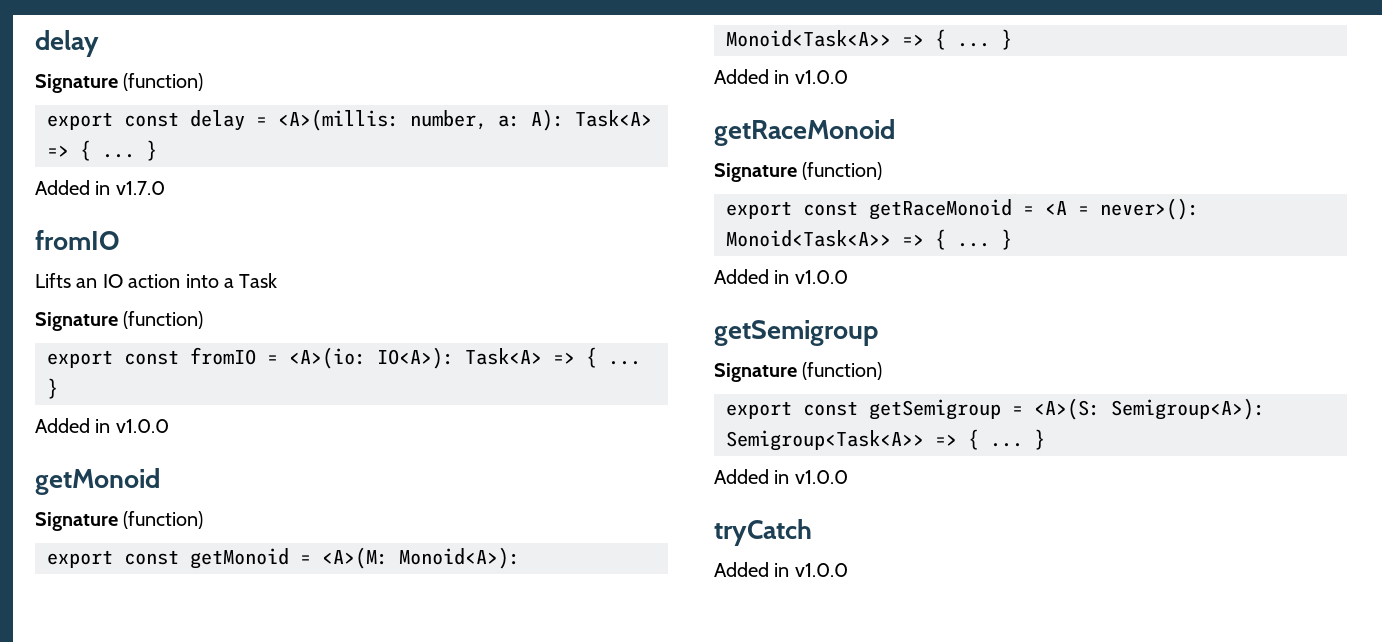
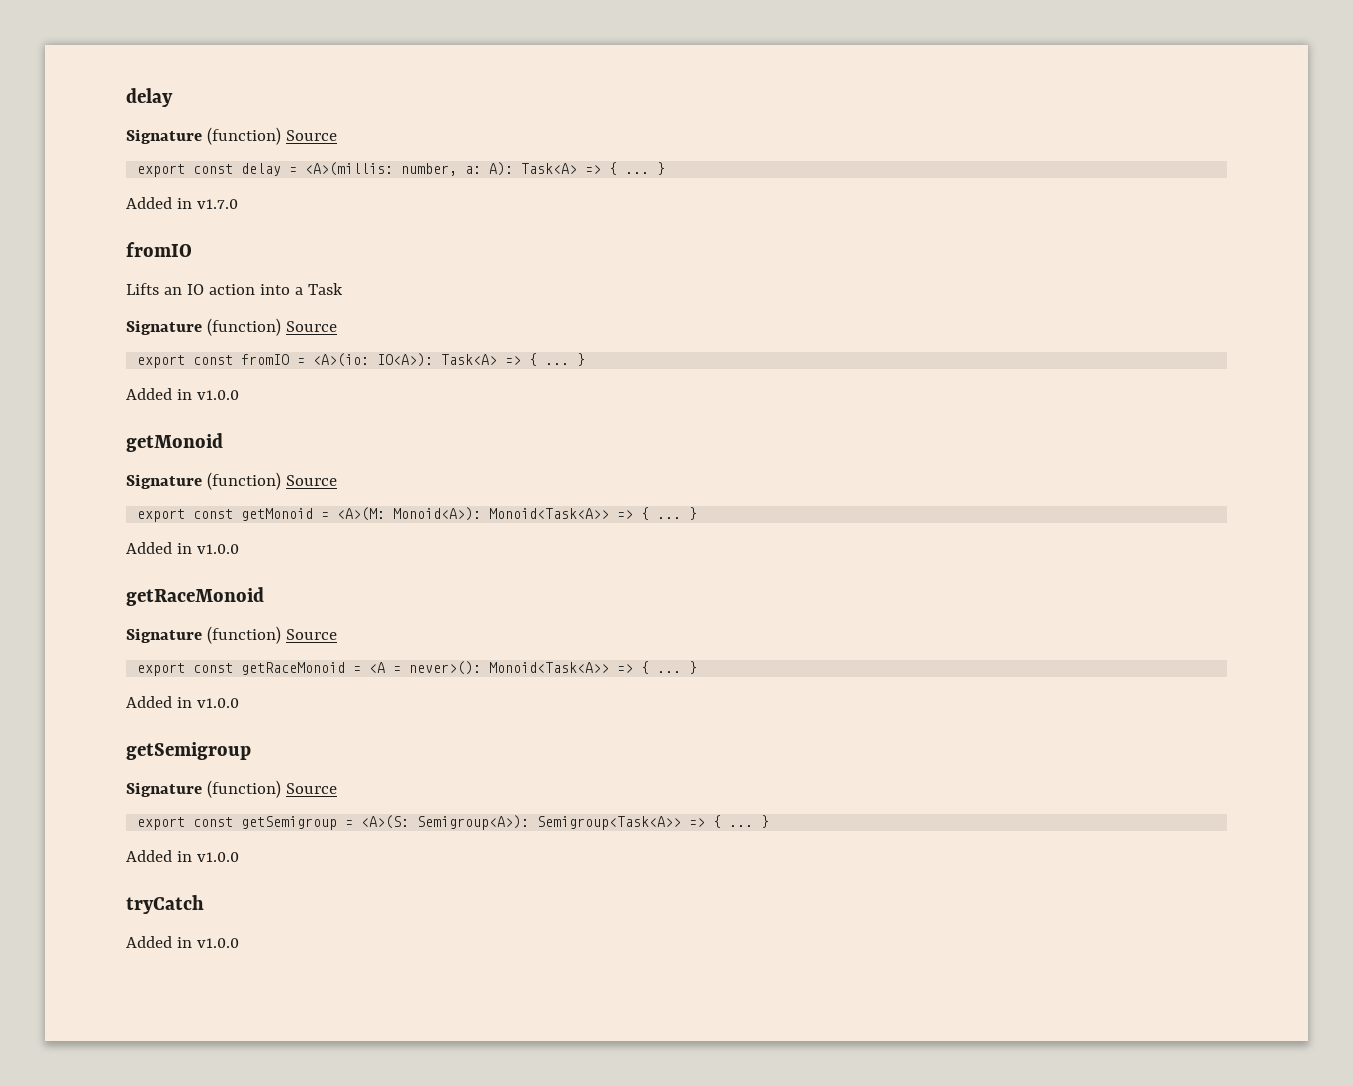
(204, 82) none -> [285,130,337,141] Source
(204, 320) none -> [285,321,337,332] Source
(204, 520) none -> [285,475,337,486] Source
(883, 171) none -> [285,629,337,640] Source
(883, 371) none -> [285,783,337,794] Source

